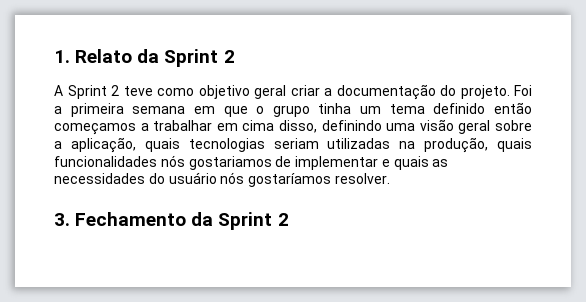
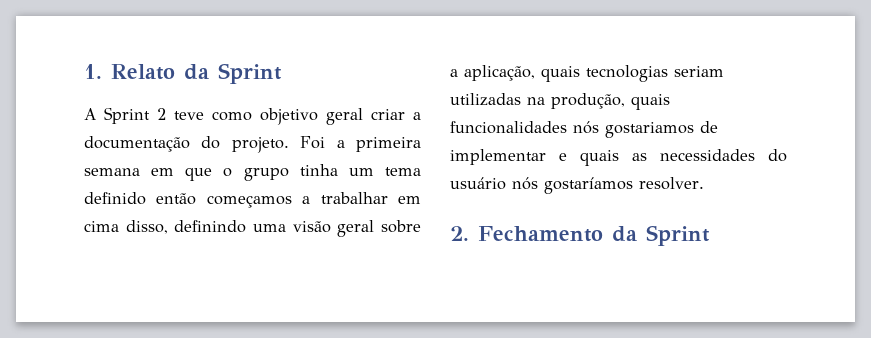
[223,50,235,63] 2 -> (282, 73) none
[54,213,70,226] 3. -> [450,226,469,241] 2.
[277,213,289,226] 2 -> (710, 235) none

